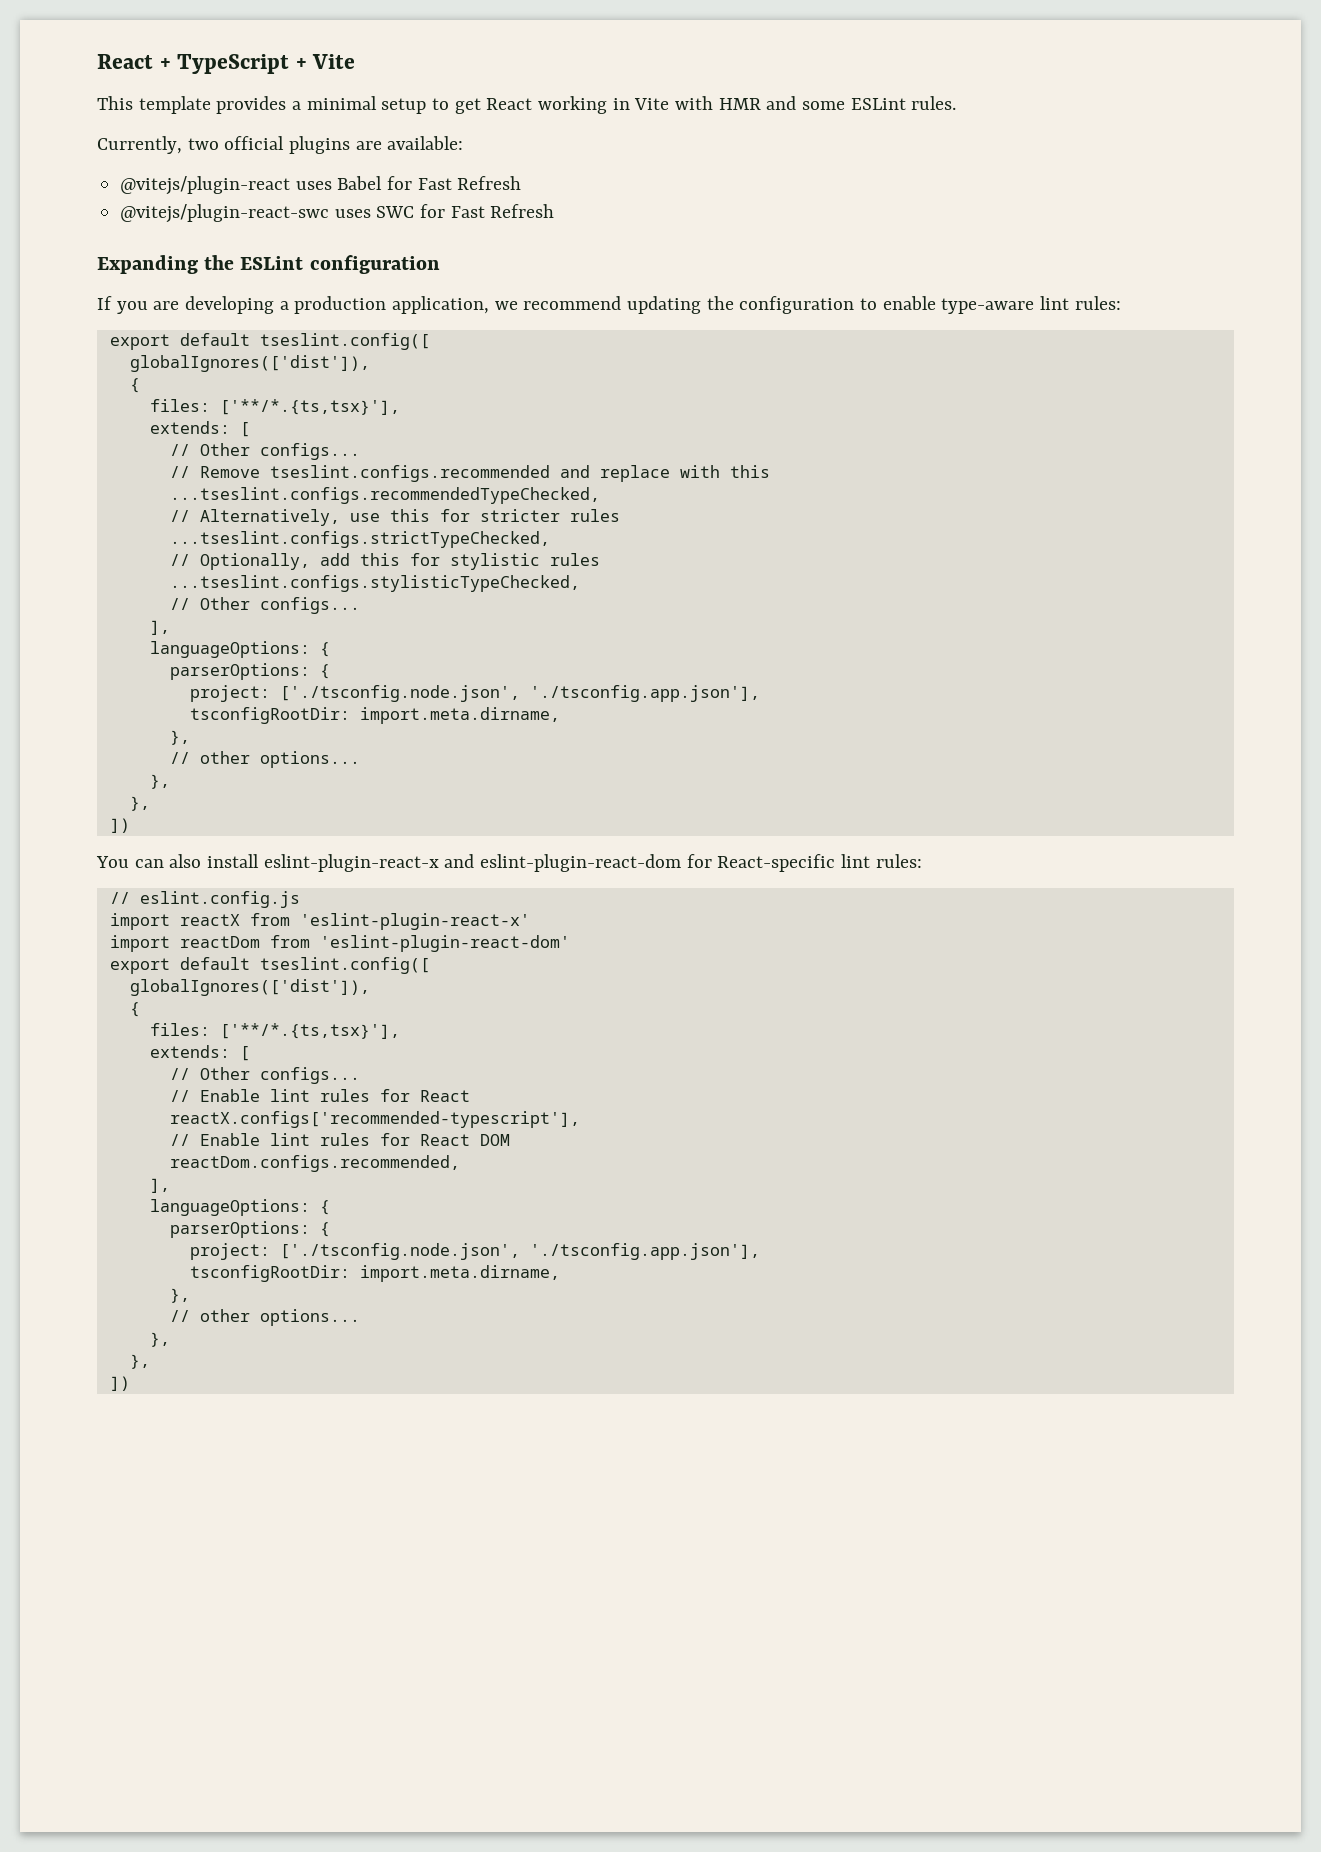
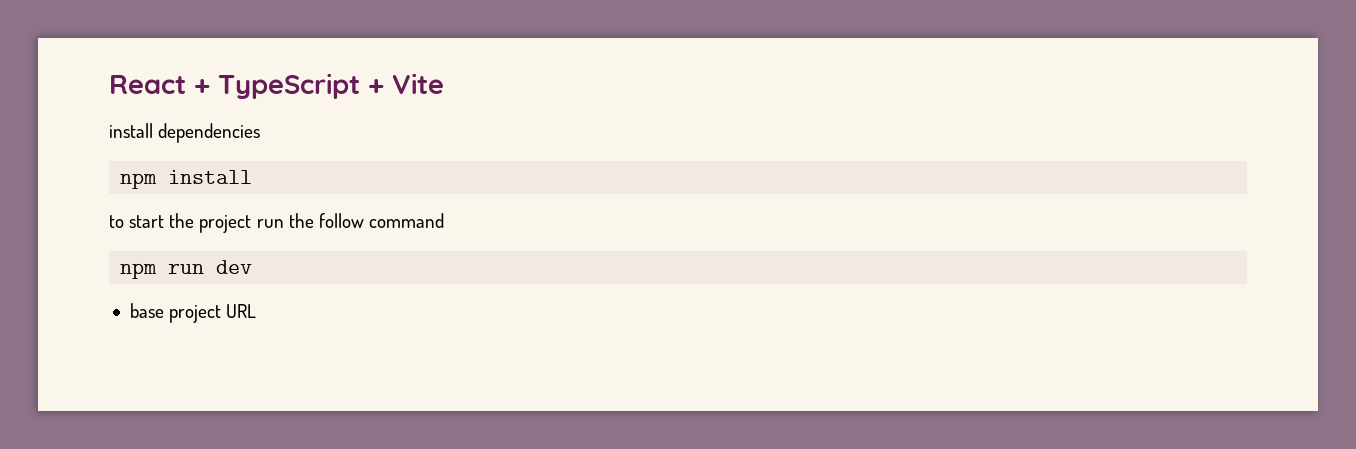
[97,96,957,114] [97,136,464,154] [120,176,522,195] [120,204,555,223] [97,255,440,274] [97,296,1121,314] [109,333,430,350] [129,355,370,372] [129,378,140,393] [149,399,400,415] [149,421,250,437] [169,443,360,460] [169,465,770,482] [169,487,600,504] [169,509,620,526] [169,531,550,548] [169,553,600,570] [169,575,580,592] [169,597,360,614] [149,620,170,635] [149,641,330,658] [169,663,330,680] [189,685,760,702] [189,707,560,724] [169,730,190,745] [169,751,360,768] [149,774,170,789] [129,796,150,811] [109,818,130,833] [96,854,922,872] [109,891,300,908] [109,913,530,930] [109,935,570,952] [109,957,430,974] [129,979,370,996] [129,1002,140,1017] [149,1023,400,1039] [149,1045,250,1061] [169,1067,360,1084] [169,1089,470,1102] [169,1111,580,1128] [169,1133,510,1146] [169,1155,460,1172] [149,1178,170,1193] [149,1199,330,1216] [169,1221,330,1238] [189,1243,760,1260] [189,1265,560,1282] [169,1288,190,1303] [169,1309,360,1326] [149,1332,170,1347] [129,1354,150,1369] [109,1376,130,1391] This template provides a minimal setup to get React working in Vite with HMR and some ESLint rules. // Currently, two official plugins are available: // @vitejs/plugin-react uses Babel for Fast Refresh // @vitejs/plugin-react-swc uses SWC for Fast Refresh // Expanding the ESLint configuration // If you are developing a production application, we recommend updating the configuration to enable type-aware lint rules: // export default tseslint.config([ // globalIgnores(['dist']), // { // files: ['**/*.{ts,tsx}'], // extends: [ // // Other configs... // // Remove tseslint.configs.recommended and replace with this // ...tseslint.configs.recommendedTypeChecked, // // Alternatively, use this for stricter rules // ...tseslint.configs.strictTypeChecked, // // Optionally, add this for stylistic rules // ...tseslint.configs.stylisticTypeChecked, // // Other configs... // ], // languageOptions: { // parserOptions: { // project: ['./tsconfig.node.json', './tsconfig.app.json'], // tsconfigRootDir: import.meta.dirname, // }, // // other options... // }, // }, // ]) // You can also install eslint-plugin-react-x and eslint-plugin-react-dom for React-specific lint rules: // // eslint.config.js // import reactX from 'eslint-plugin-react-x' // import reactDom from 'eslint-plugin-react-dom' // export default tseslint.config([ // globalIgnores(['dist']), // { // files: ['**/*.{ts,tsx}'], // extends: [ // // Other configs... // // Enable lint rules for React // reactX.configs['recommended-typescript'], // // Enable lint rules for React DOM // reactDom.configs.recommended, // ], // languageOptions: { // parserOptions: { // project: ['./tsconfig.node.json', './tsconfig.app.json'], // tsconfigRootDir: import.meta.dirname, // }, // // other options... // }, // }, // ]) -> [109,123,261,143] [120,170,253,189] [109,213,444,233] [120,260,253,279] [129,303,257,323] install dependencies // npm install // to start the project run the follow command // npm run dev // base project URL

